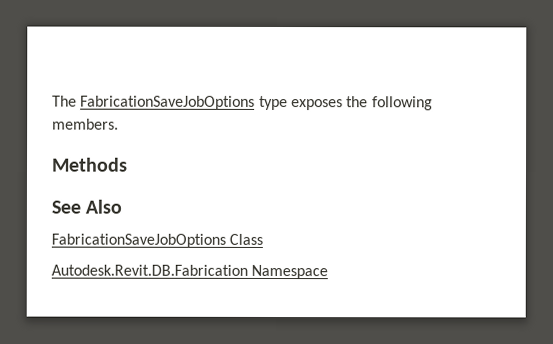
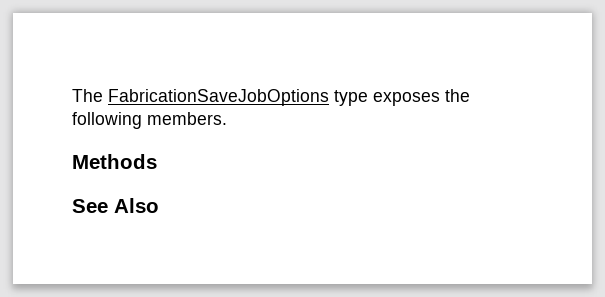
[51,233,264,248] [51,264,329,280] // FabricationSaveJobOptions Class // Autodesk.Revit.DB.Fabrication Namespace -> (159, 205) none

